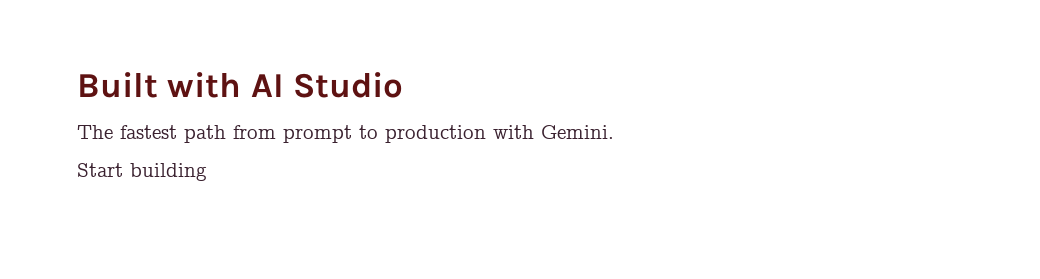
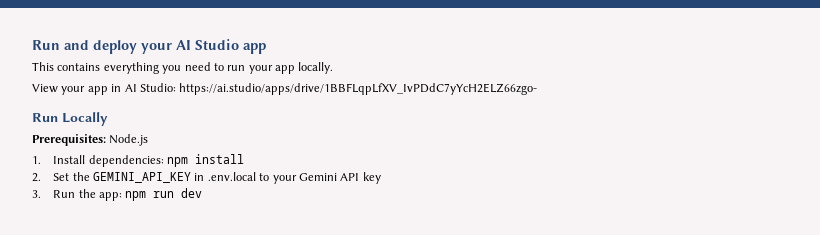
[77,72,404,98] [77,125,614,143] [77,163,207,181] Built with AI Studio // The fastest path from prompt to production with Gemini. // Start building -> [32,39,266,54] [32,62,334,74] [32,83,538,95] [32,112,108,126] [32,134,149,146] [32,154,245,167] [32,172,381,184] [32,188,203,201] Run and deploy your AI Studio app // This contains everything you need to run your app locally. // View your app in AI Studio: https://ai.studio/apps/drive/1BBFLqpLfXV_IvPDdC7yYcH2ELZ66zgo- // Run Locally // Prerequisites: Node.js // 1. Install dependencies: npm install // 2. Set the GEMINI_API_KEY in .env.local to your Gemini API key // 3. Run the app: npm run dev

